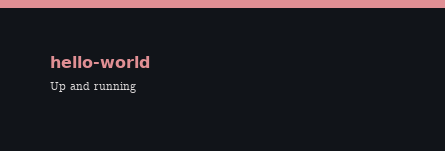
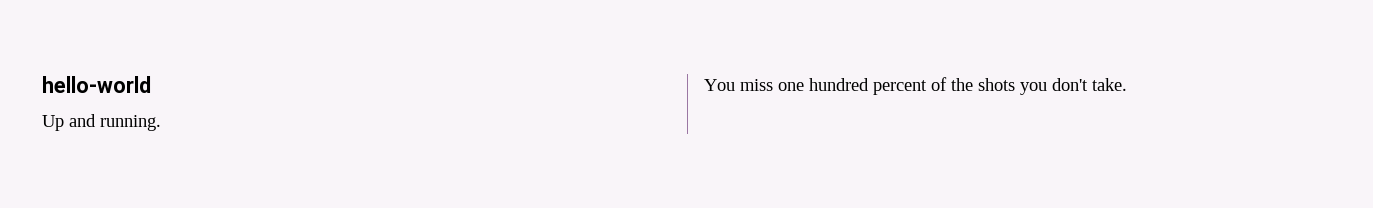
[94,82,136,93] running -> [100,115,161,131] [704,77,1127,95] running. // You miss one hundred percent of the shots you don't take.

